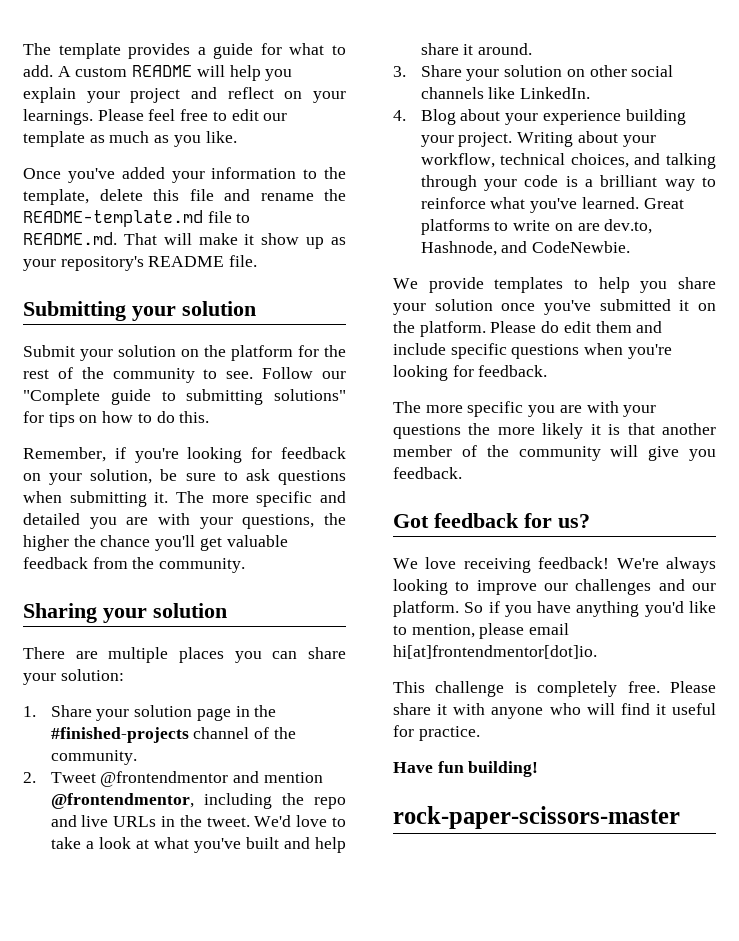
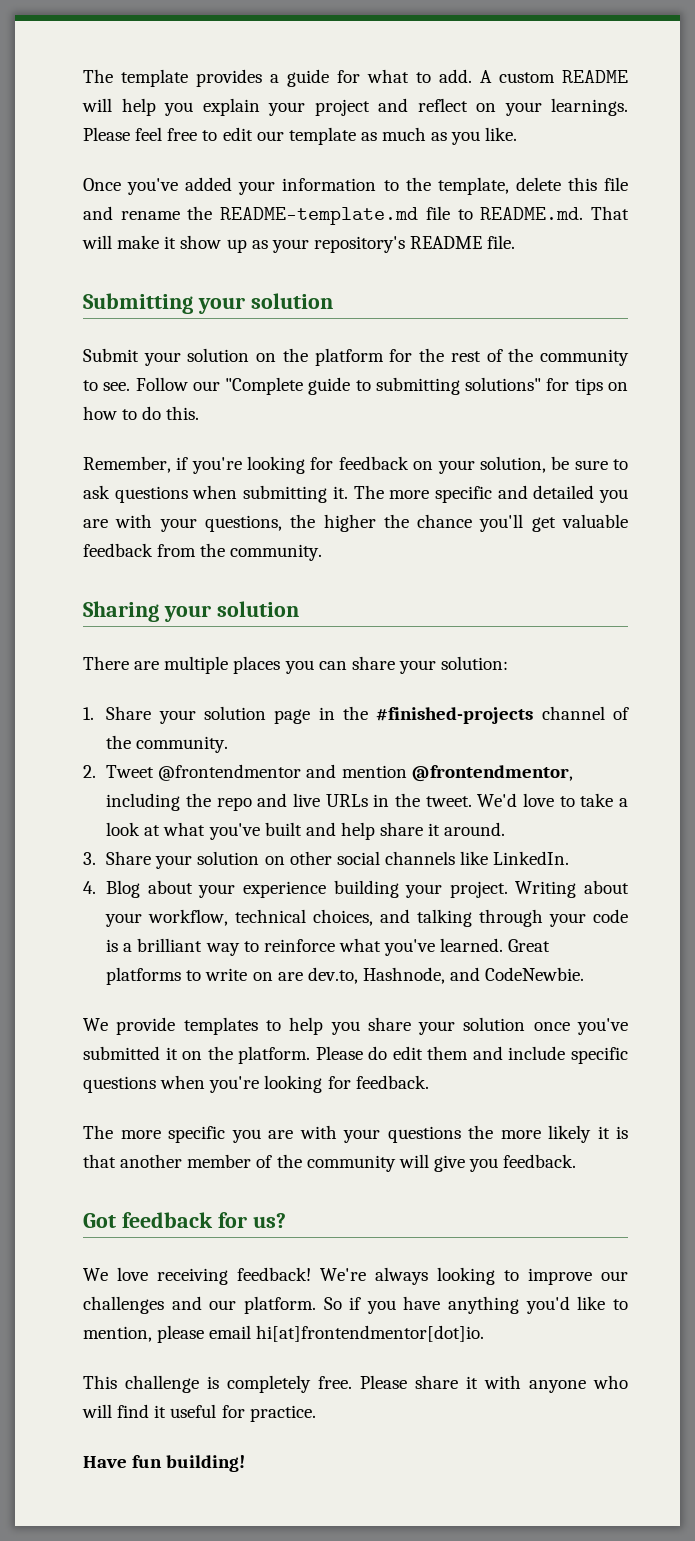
[393,806,680,829] // rock-paper-scissors-master -> (246, 1463) none

